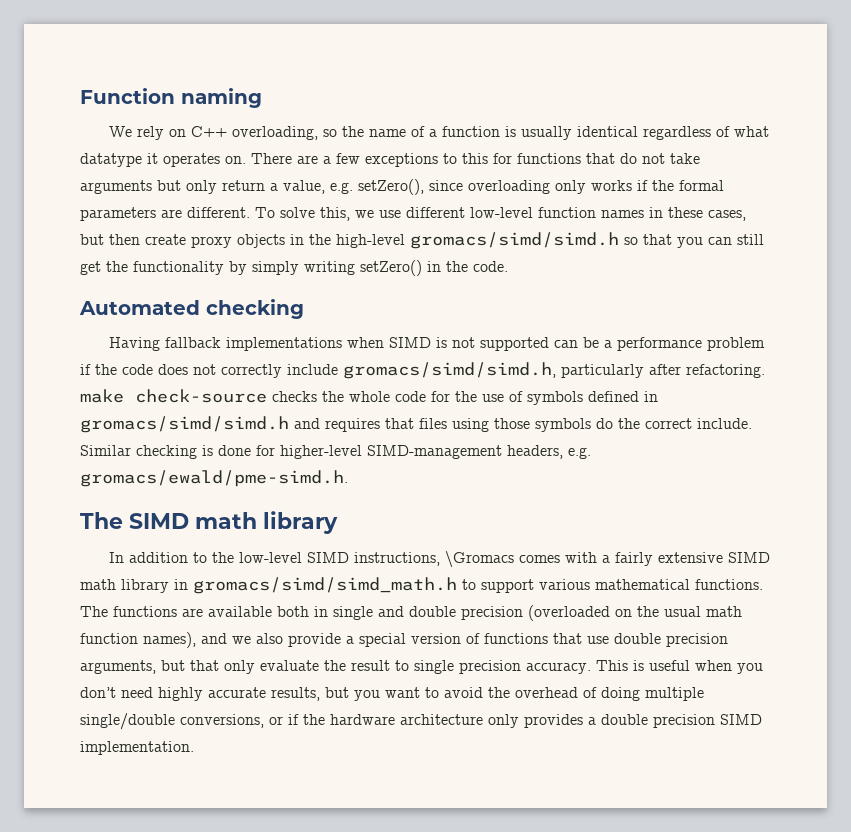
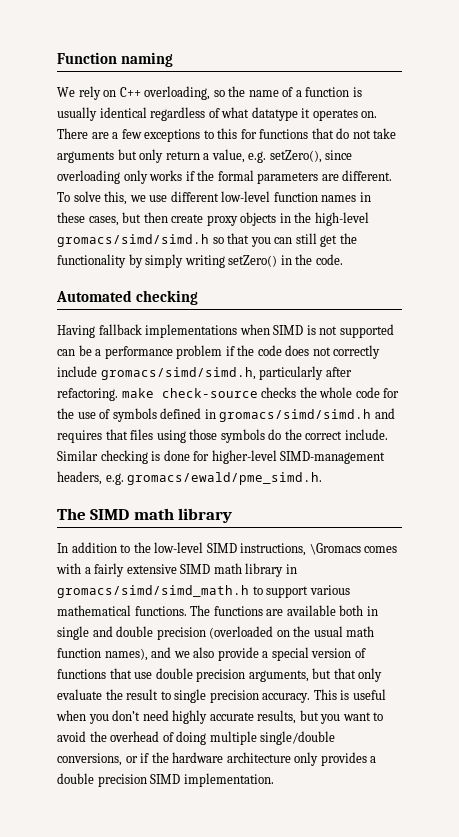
[80,470,348,487] gromacs/ewald/pme-simd.h. -> [127,472,323,485] gromacs/ewald/pme_simd.h.

